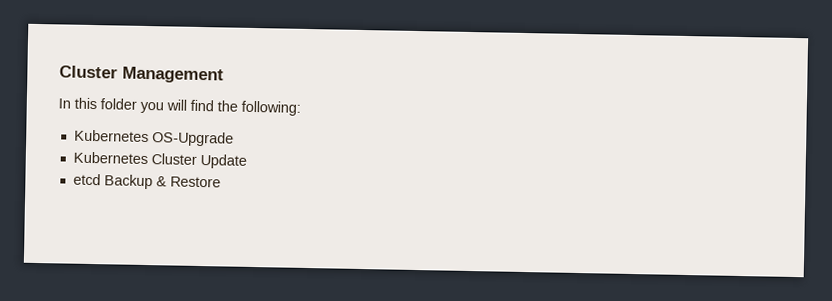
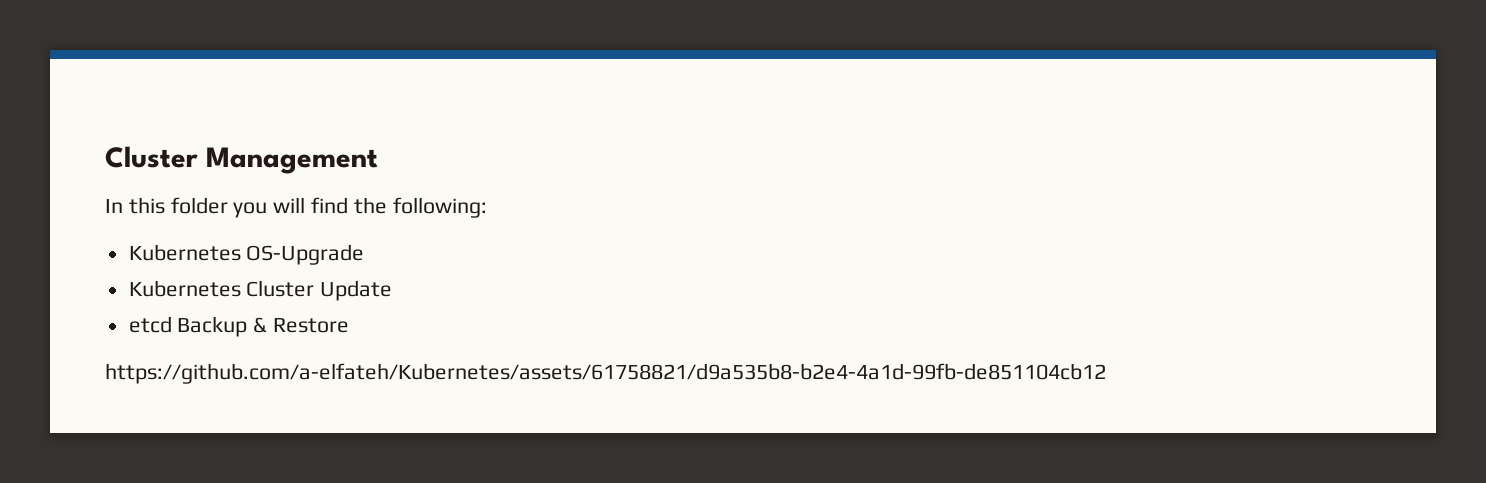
(221, 182) none -> [105,363,1106,384] // https://github.com/a-elfateh/Kubernetes/assets/61758821/d9a535b8-b2e4-4a1d-99fb-de851104cb12

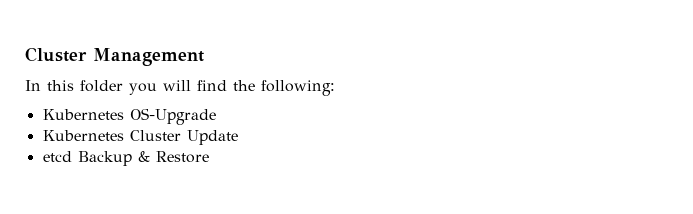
[105,363,1106,384] // https://github.com/a-elfateh/Kubernetes/assets/61758821/d9a535b8-b2e4-4a1d-99fb-de851104cb12 -> (209, 157) none

